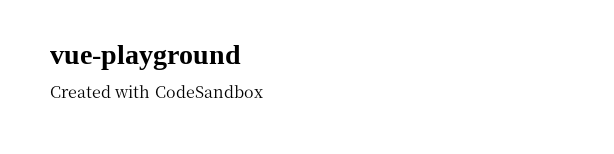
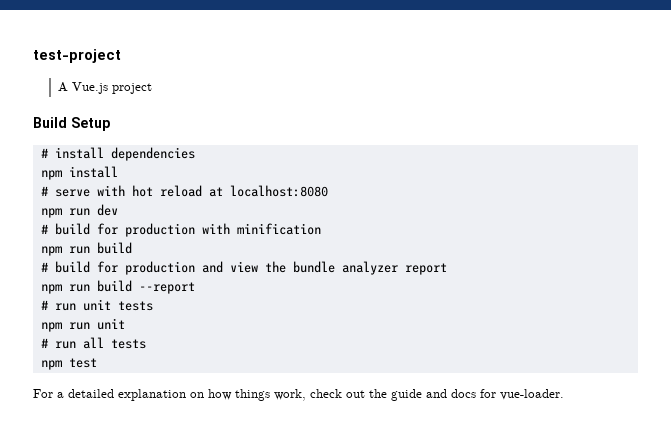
[50,45,241,70] [50,85,263,98] vue-playground // Created with CodeSandbox -> [33,49,121,63] [58,82,153,94] [33,117,110,131] [40,147,195,161] [40,166,118,180] [40,185,328,197] [40,204,118,218] [40,223,321,237] [40,242,132,256] [40,261,447,275] [40,280,195,294] [40,299,153,311] [40,318,125,332] [40,337,146,349] [40,358,97,370] [33,389,564,401] test-project // A Vue.js project // Build Setup // # install dependencies // npm install // # serve with hot reload at localhost:8080 // npm run dev // # build for production with minification // npm run build // # build for production and view the bundle analyzer report // npm run build --report // # run unit tests // npm run unit // # run all tests // npm test // For a detailed explanation on how things work, check out the guide and docs for vue-loader.

